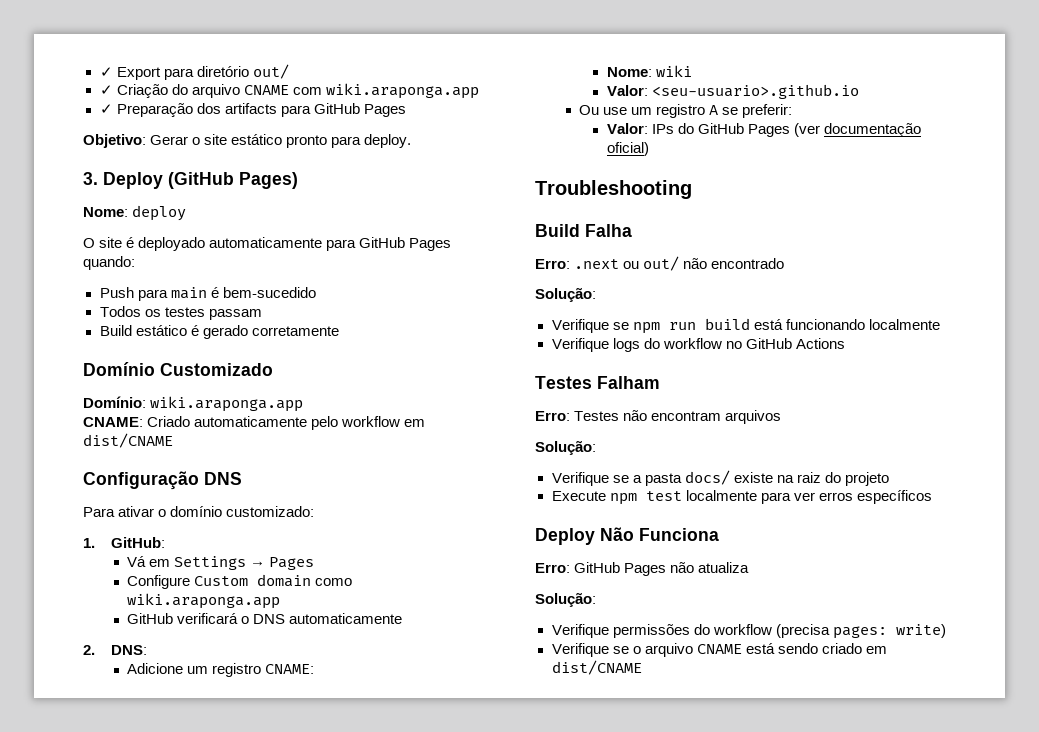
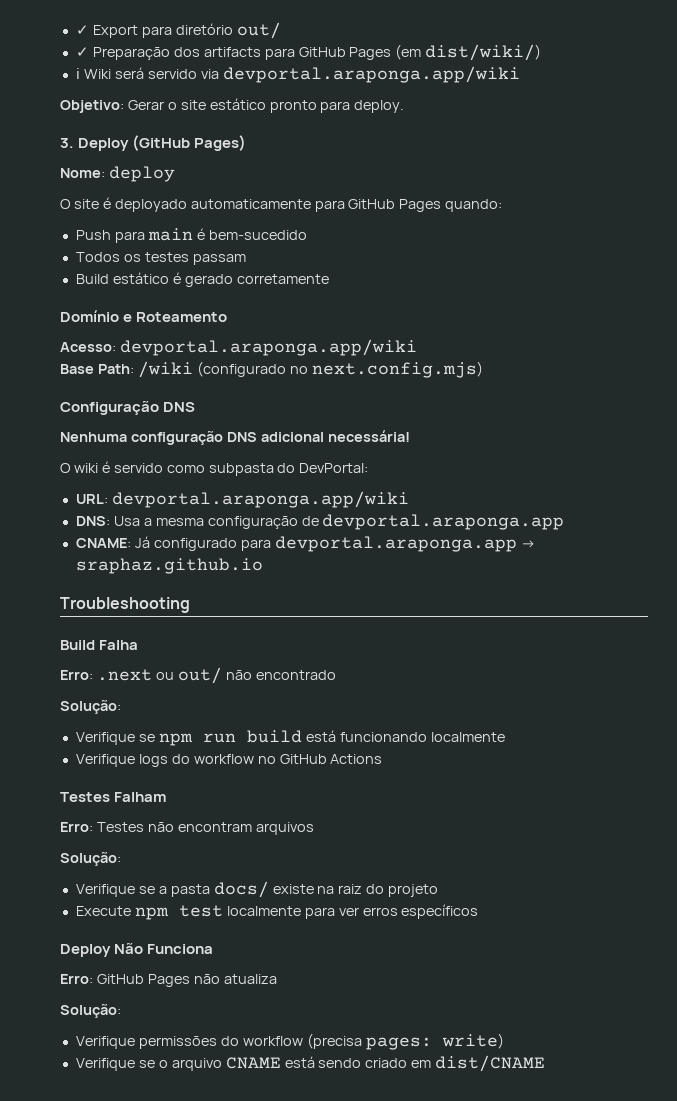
[99,83,479,99] // ✓ Criação do arquivo CNAME com wiki.araponga.app -> (281, 30) none
(406, 110) none -> [395,44,542,61] [75,66,520,83] (em dist/wiki/) // ℹ Wiki será servido via devportal.araponga.app/wiki
[160,363,273,376] [83,396,304,412] [83,416,426,430] [83,433,173,448] [83,471,242,490] [83,506,315,517] [83,537,165,548] [127,556,315,570] [127,574,353,589] [127,593,281,609] [127,613,403,624] [83,645,147,655] [127,663,315,677] [606,65,692,77] [606,84,859,99] [579,104,793,118] [606,123,922,137] [606,142,649,156] Customizado // Domínio: wiki.araponga.app // CNAME: Criado automaticamente pelo workflow em dist/CNAME // Configuração DNS // Para ativar o domínio customizado: // 1. GitHub: // Vá em Settings → Pages // Configure Custom domain como wiki.araponga.app // GitHub verificará o DNS automaticamente // 2. DNS: // Adicione um registro CNAME: // Nome: wiki // Valor: <seu-usuario>.github.io // Ou use um registro A se preferir: // Valor: IPs do GitHub Pages (ver documentação oficial) -> [123,312,228,322] [60,339,417,356] [60,361,483,378] [60,401,196,415] [60,430,410,445] [60,461,369,476] [75,491,409,508] [75,514,565,530] [75,536,536,552] [75,558,263,574] e Roteamento // Acesso: devportal.araponga.app/wiki // Base Path: /wiki (configurado no next.config.mjs) // Configuração DNS // Nenhuma configuração DNS adicional necessária! // O wiki é servido como subpasta do DevPortal: // URL: devportal.araponga.app/wiki // DNS: Usa a mesma configuração de devportal.araponga.app // CNAME: Já configurado para devportal.araponga.app → sraphaz.github.io

